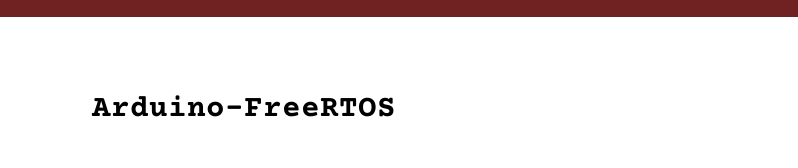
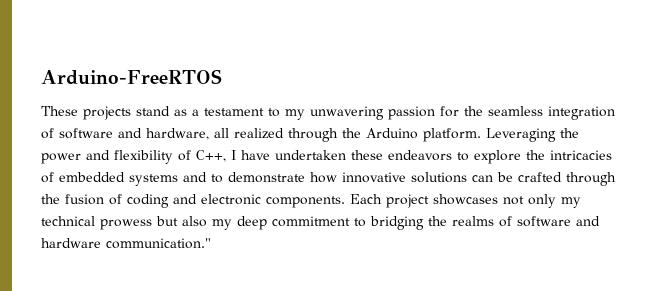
(396, 106) none -> [41,106,615,120] [41,128,579,142] [41,150,612,164] [41,172,616,186] [41,194,581,208] [41,216,600,230] [41,238,211,249] // These projects stand as a testament to my unwavering passion for the seamless integration of software and hardware, all realized through the Arduino platform. Leveraging the power and flexibility of C++, I have undertaken these endeavors to explore the intricacies of embedded systems and to demonstrate how innovative solutions can be crafted through the fusion of coding and electronic components. Each project showcases not only my technical prowess but also my deep commitment to bridging the realms of software and hardware communication."

